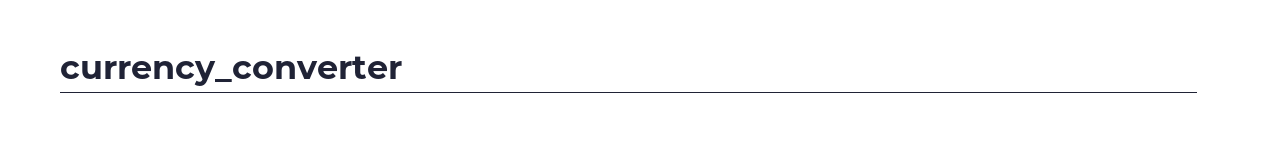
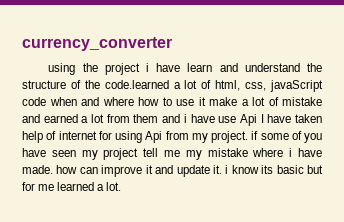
(402, 71) none -> [48,63,322,75] [22,80,323,92] [22,97,322,106] [22,114,322,126] [22,131,322,143] [22,148,323,160] [22,165,323,177] [22,182,122,191] // using the project i have learn and understand the structure of the code.learned a lot of html, css, javaScript code when and where how to use it make a lot of mistake and earned a lot from them and i have use Api I have taken help of internet for using Api from my project. if some of you have seen my project tell me my mistake where i have made. how can improve it and update it. i know its basic but for me learned a lot.

